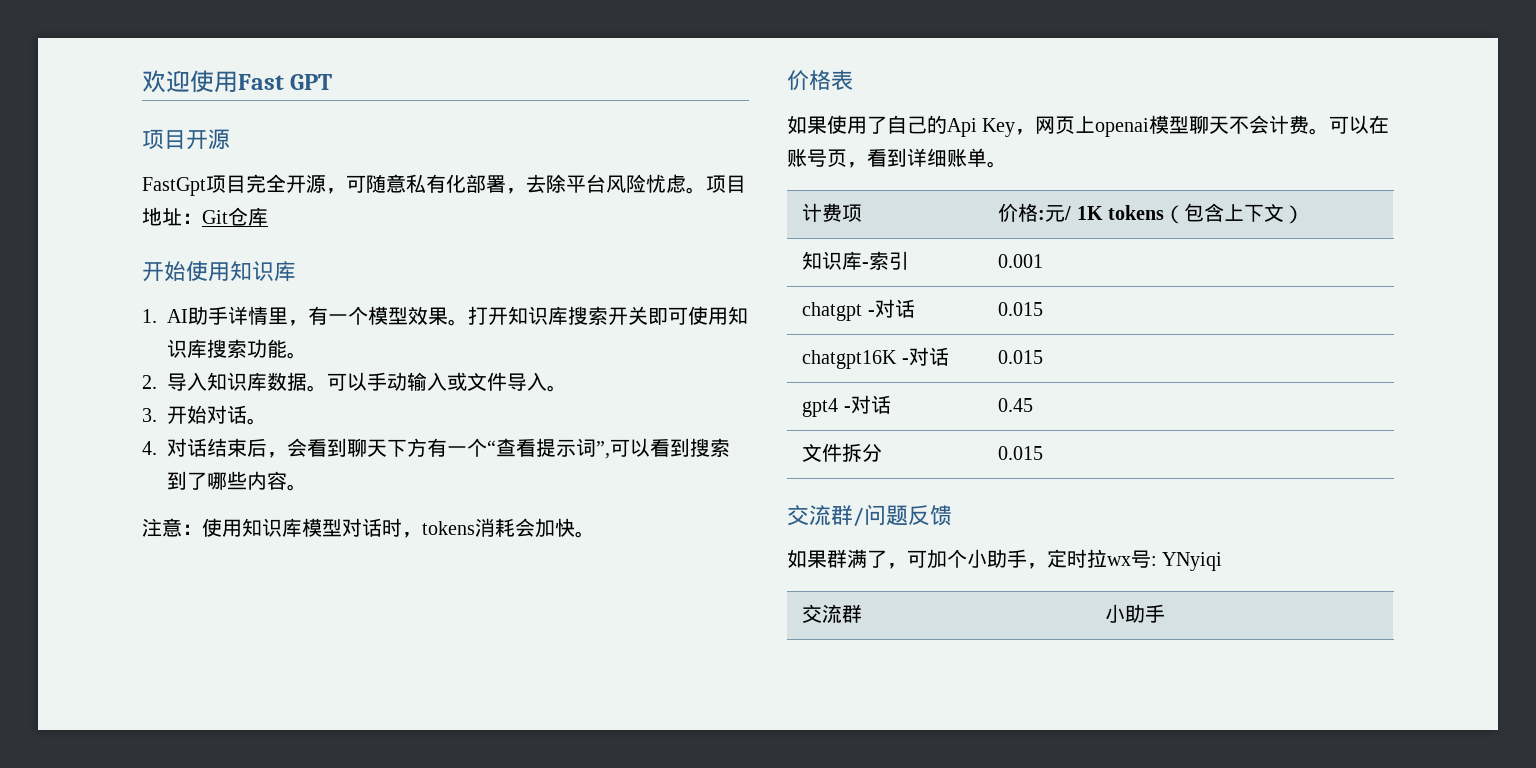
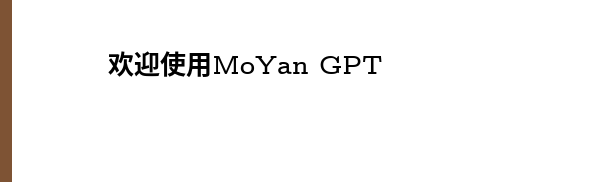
[238,74,284,90] Fast -> [212,55,309,74] MoYan
[142,129,230,150] [142,174,746,196] [142,207,268,226] [142,261,296,282] [142,306,748,326] [167,339,307,359] [142,372,567,392] [142,405,267,425] [142,438,730,459] [167,471,307,491] [142,518,595,538] [787,70,853,91] [787,115,1390,137] [787,148,1007,168] [802,203,863,222] [998,203,1305,224] [802,251,910,270] [998,254,1044,268] [802,299,915,321] [998,302,1044,316] [802,347,949,369] [998,350,1044,364] [802,395,891,417] [998,398,1034,412] [802,443,883,462] [998,446,1044,460] [787,504,952,527] [787,549,1223,571] [802,604,863,623] [1105,604,1166,623] // 项目开源 // FastGpt项目完全开源，可随意私有化部署，去除平台风险忧虑。项目地址：Git仓库 // 开始使用知识库 // 1. AI助手详情里，有一个模型效果。打开知识库搜索开关即可使用知识库搜索功能。 // 2.导入知识库数据。可以手动输入或文件导入。 // 3.开始对话。 // 4.对话结束后，会看到聊天下方有一个“查看提示词”,可以看到搜索到了哪些内容。 // 注意：使用知识库模型对话时，tokens消耗会加快。 // 价格表 // 如果使用了自己的Api Key，网页上openai模型聊天不会计费。可以在账号页，看到详细账单。 // 计费项 | 价格:元/ 1K tokens（包含上下文） // 知识库-索引 | 0.001 // chatgpt -对话 | 0.015 // chatgpt16K -对话 | 0.015 // gpt4 -对话 | 0.45 // 文件拆分 | 0.015 // 交流群/问题反馈 // 如果群满了，可加个小助手，定时拉wx号: YNyiqi // 交流群 | 小助手 -> (383, 65) none

